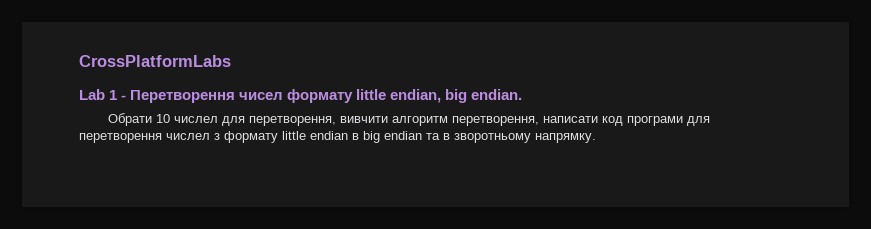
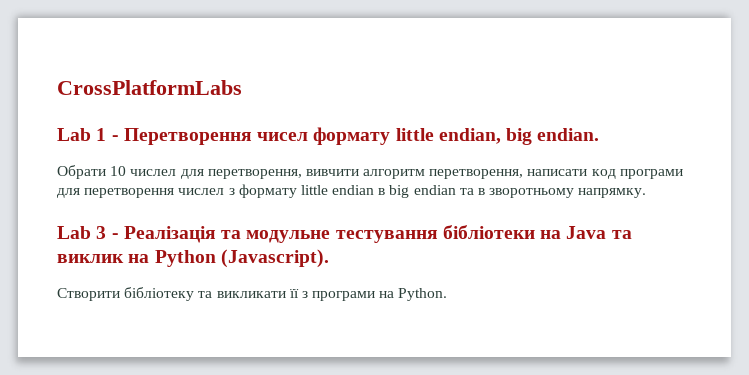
(596, 138) none -> [57,225,632,243] [57,249,329,268] [57,287,448,301] // Lab 3 - Реалізація та модульне тестування бібліотеки на Java та виклик на Python (Javascript). // Cтворити бібліотеку та викликати її з програми на Python.

